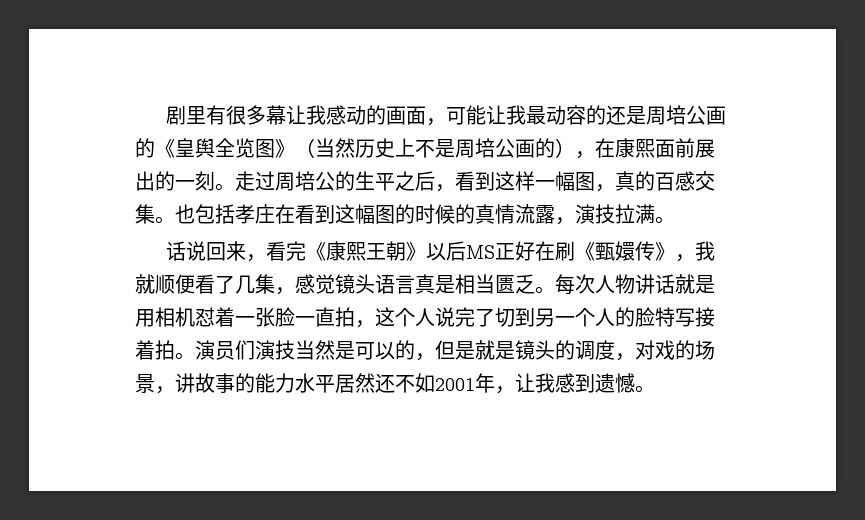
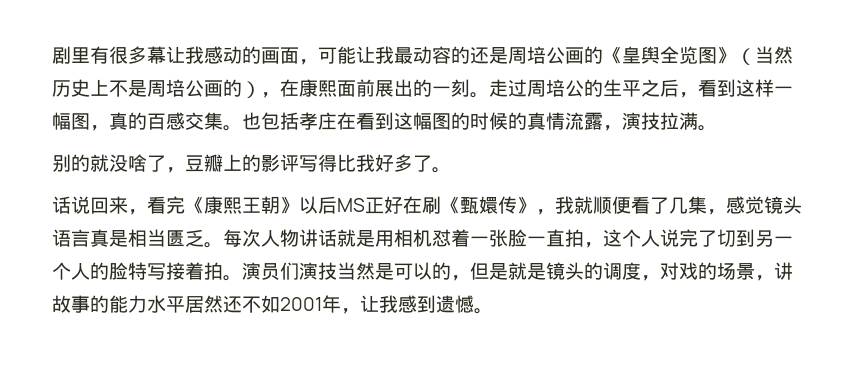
(675, 220) none -> [52,154,451,173] // 别的就没啥了，豆瓣上的影评写得比我好多了。

